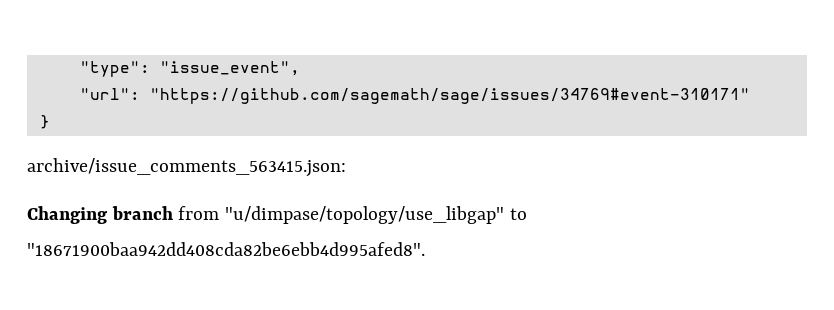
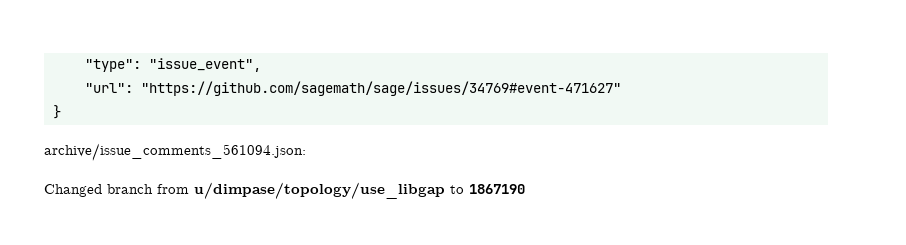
[149,88,750,104] "https://github.com/sagemath/sage/issues/34769#event-310171" -> [141,81,621,96] "https://github.com/sagemath/sage/issues/34769#event-471627"
[27,158,346,177] [27,206,527,224] [27,242,425,256] archive/issue_comments_563415.json: // Changing branch from "u/dimpase/topology/use_libgap" to "18671900baa942dd408cda82be6ebb4d995afed8". -> [44,143,306,161] [44,182,525,199] archive/issue_comments_561094.json: // Changed branch from u/dimpase/topology/use_libgap to 1867190

